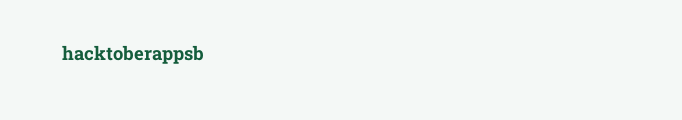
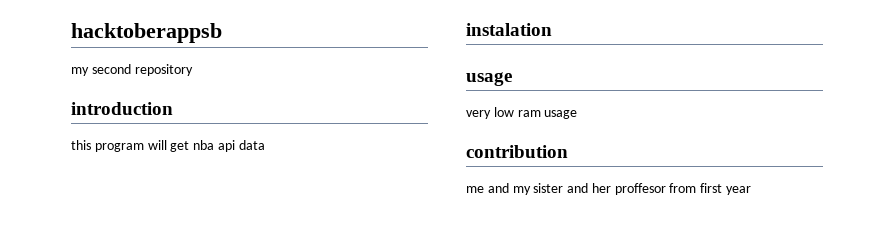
(204, 54) none -> [71,64,193,76] [71,102,173,115] [71,140,265,152] [466,23,552,36] [466,72,512,86] [466,107,578,119] [466,145,568,158] [466,183,752,195] // my second repository // introduction // this program will get nba api data // instalation // usage // very low ram usage // contribution // me and my sister and her proffesor from first year

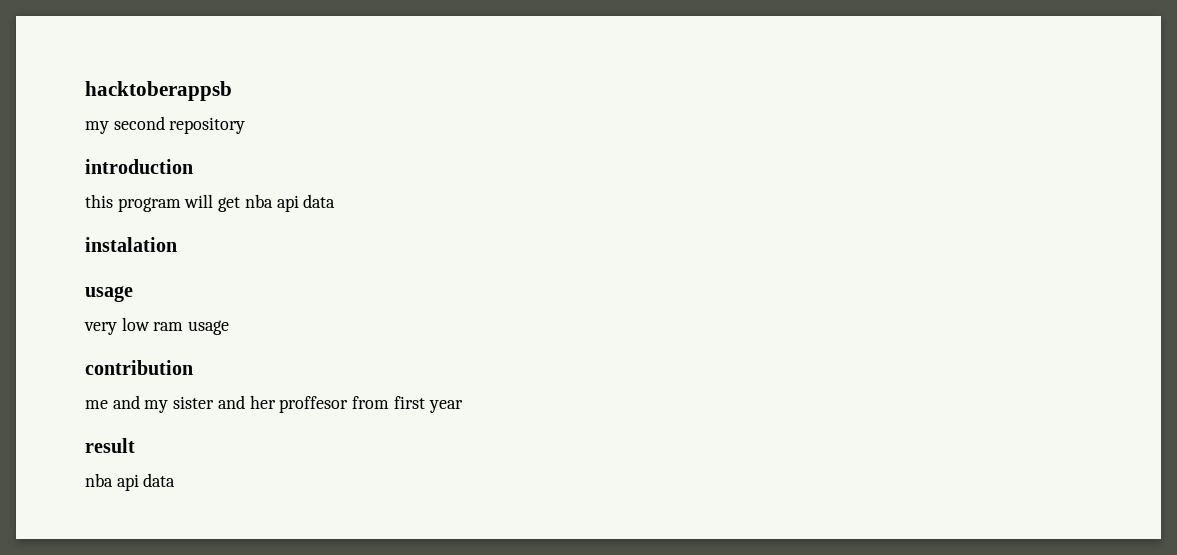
(752, 190) none -> [85,438,135,453] [85,473,176,491] // result // nba api data

